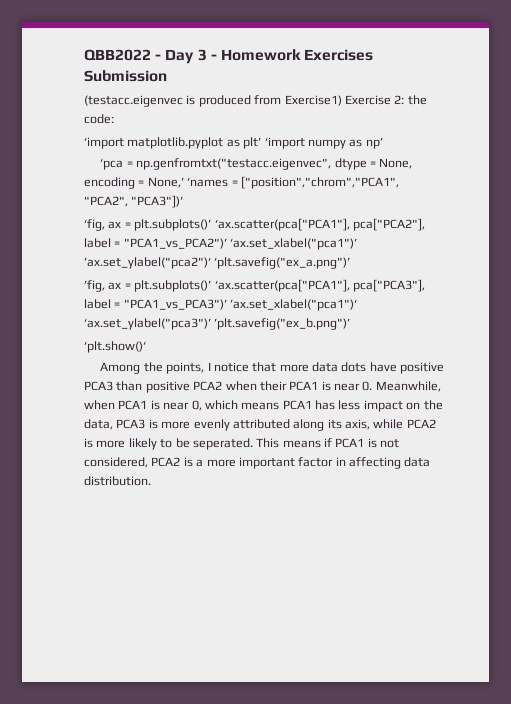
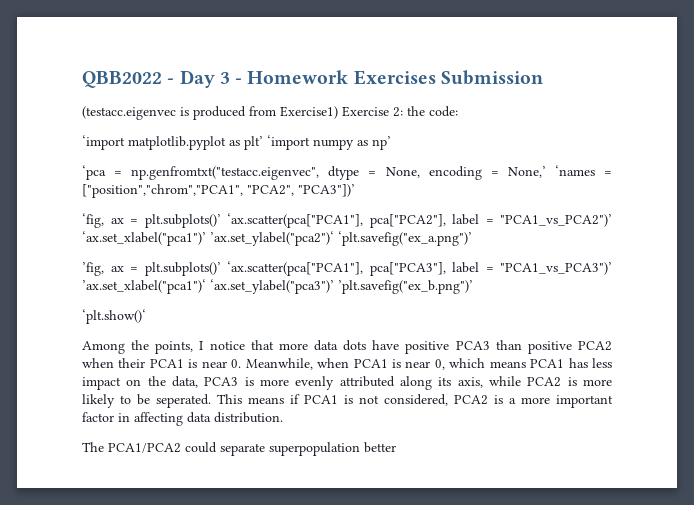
(151, 481) none -> [82,442,396,456] // The PCA1/PCA2 could separate superpopulation better

